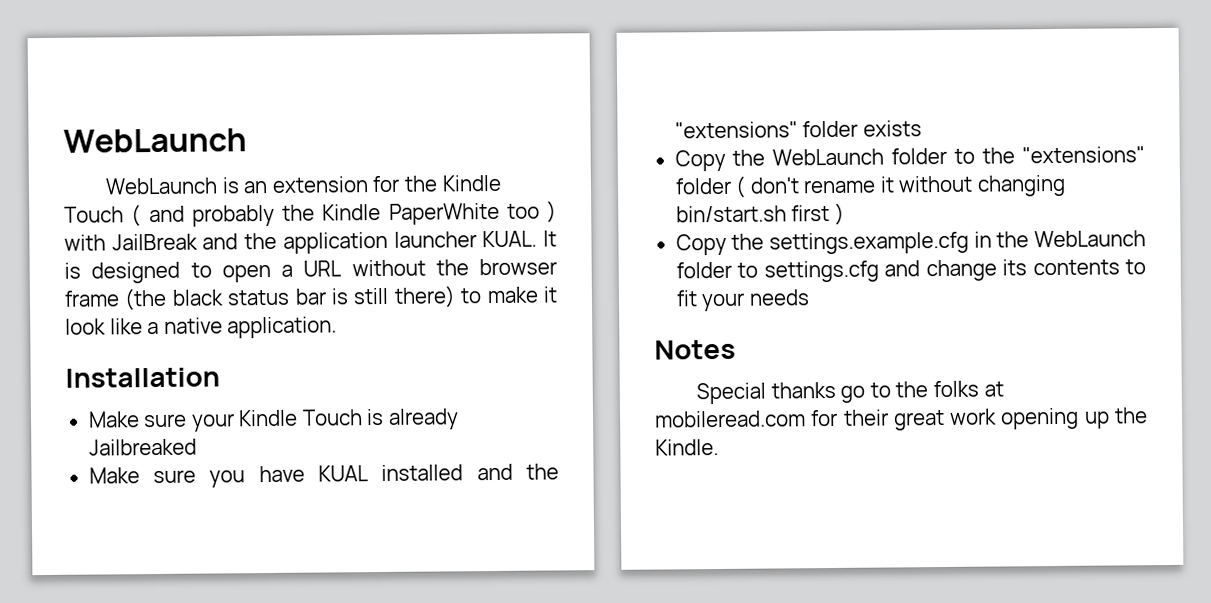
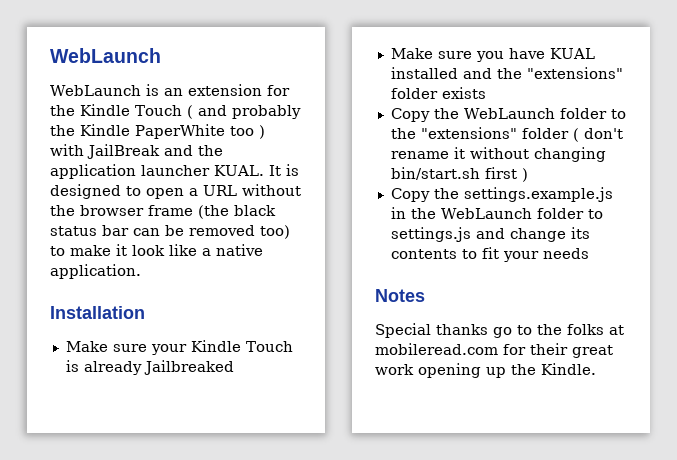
[331,285,456,308] is still there) -> [133,225,290,239] can be removed too)
[768,231,969,255] settings.example.cfg -> [463,187,613,202] settings.example.js
[763,260,879,283] settings.cfg -> [390,227,471,242] settings.js

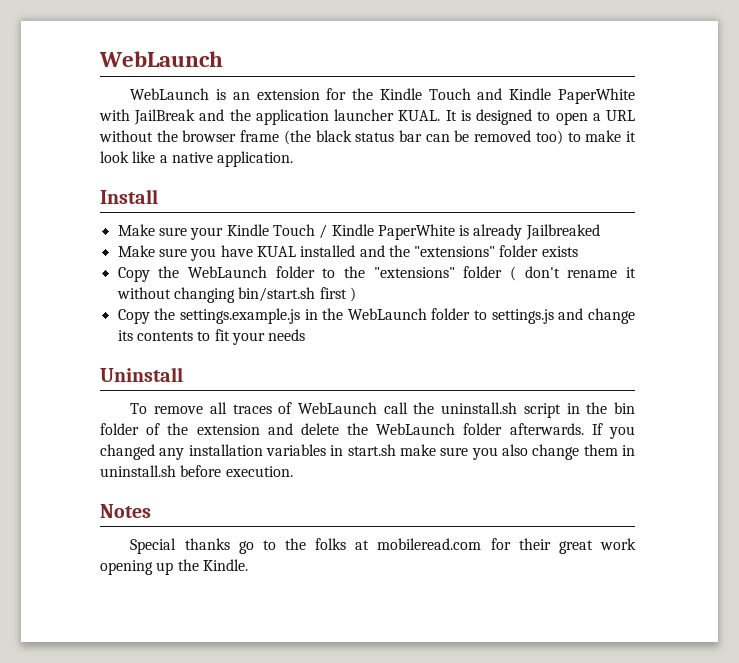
[186,105,301,119] [50,124,265,139] ( and probably the Kindle PaperWhite too ) -> [477,88,636,104] and Kindle PaperWhite
[50,306,145,319] Installation -> [100,189,158,204] Install
(293, 346) none -> [319,224,455,240] / Kindle PaperWhite
(589, 253) none -> [100,367,183,382] [130,402,635,418] [100,423,635,439] [100,444,635,460] [100,465,293,477] // Uninstall // To remove all traces of WebLaunch call the uninstall.sh script in the bin folder of the extension and delete the WebLaunch folder afterwards. If you changed any installation variables in start.sh make sure you also change them in uninstall.sh before execution.

